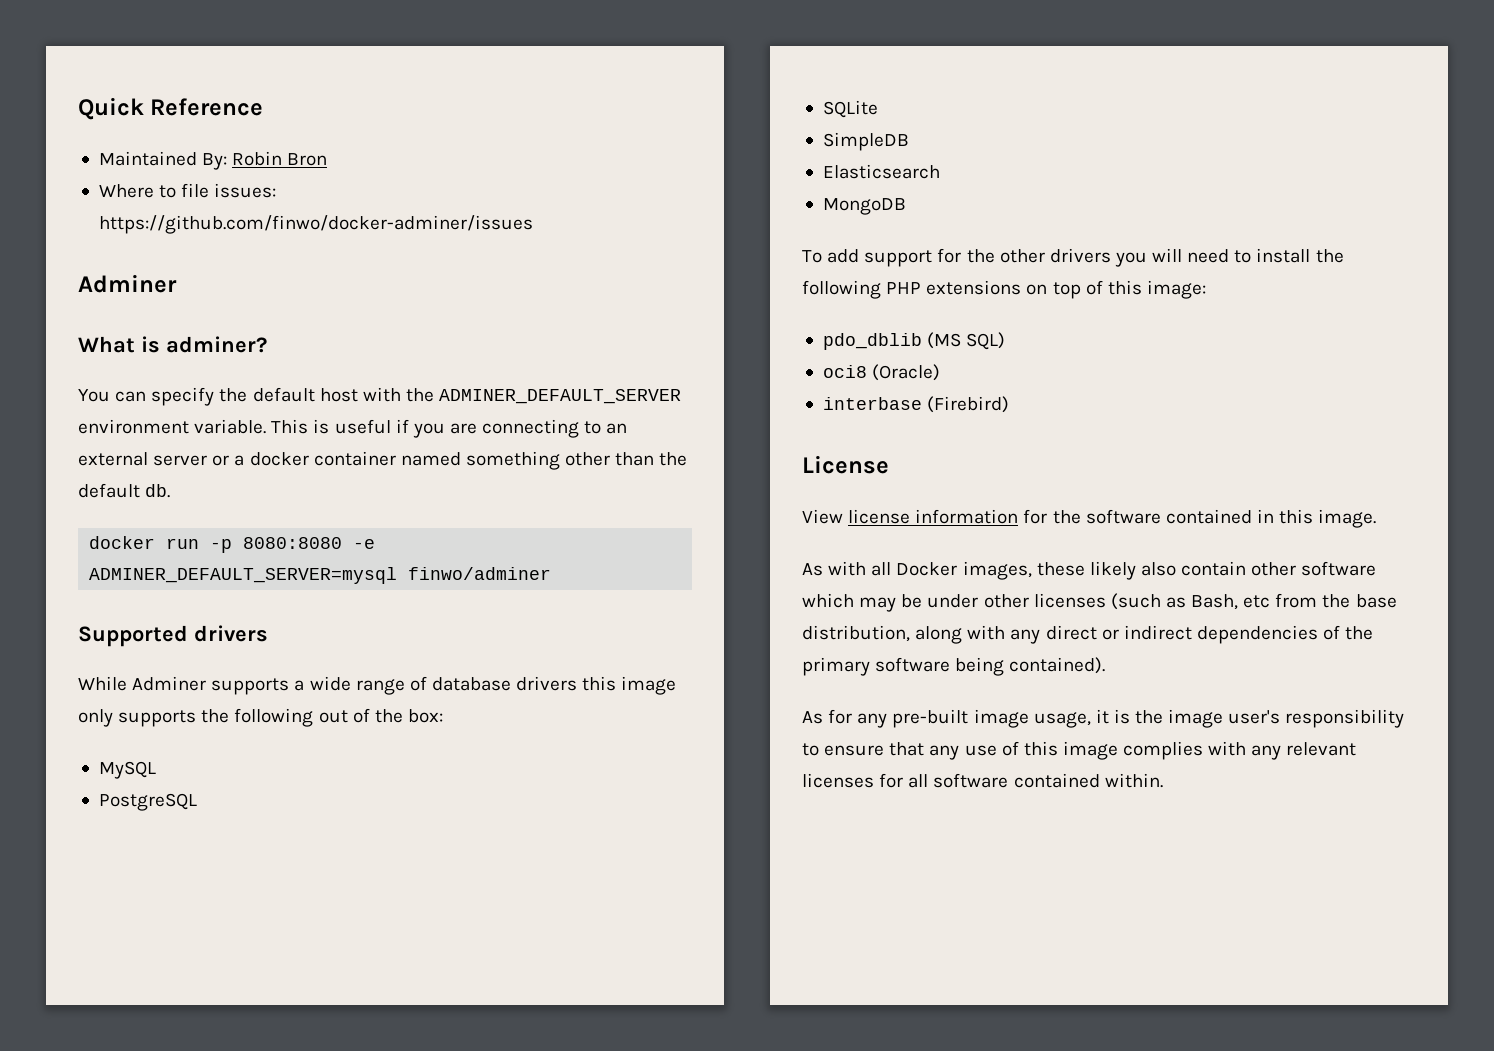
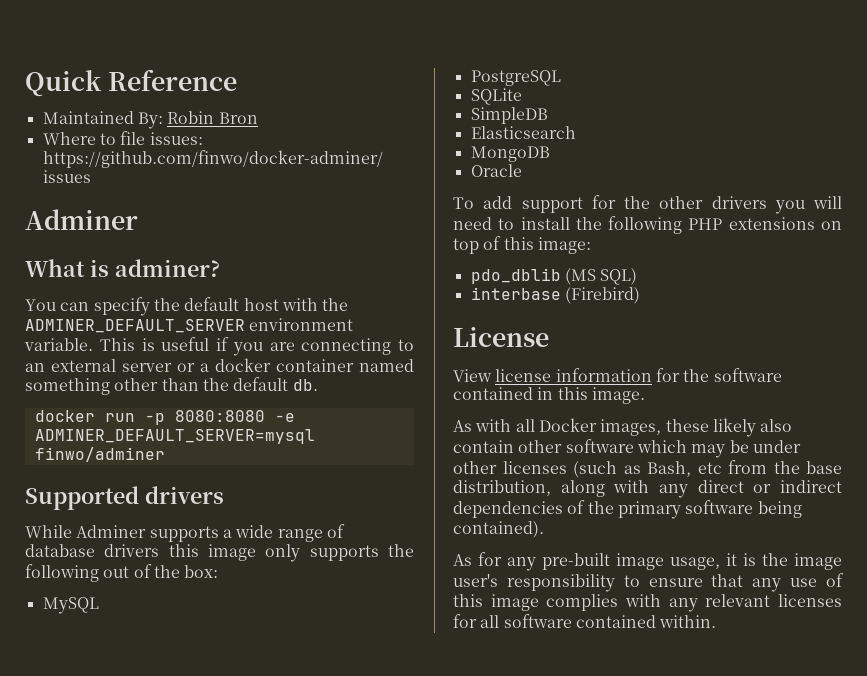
(906, 206) none -> [470,164,522,177] // Oracle
[822,364,941,381] // oci8 (Oracle) -> (638, 276) none

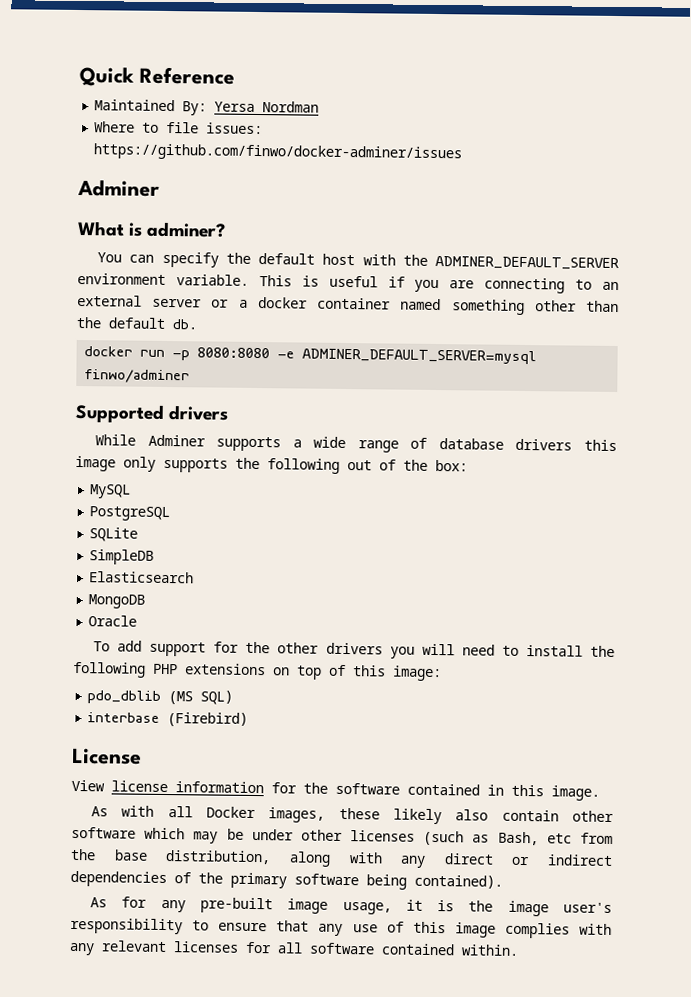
[167,111,258,124] Robin Bron -> [214,101,320,113] Yersa Nordman

